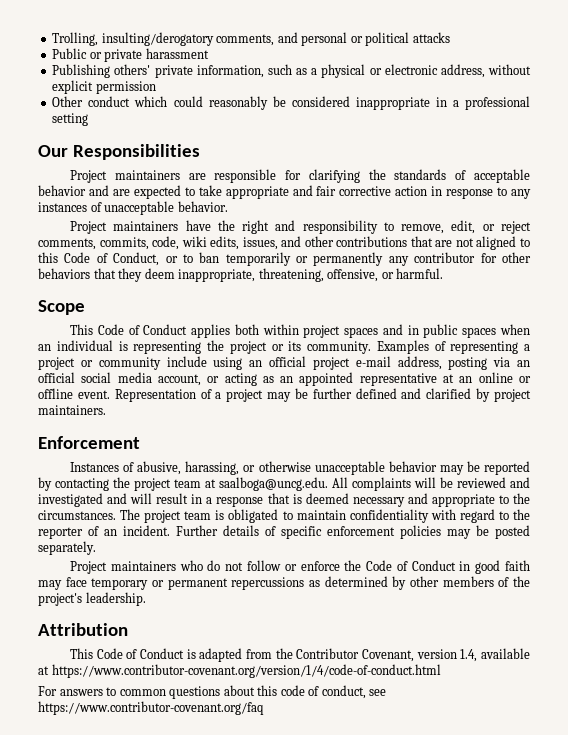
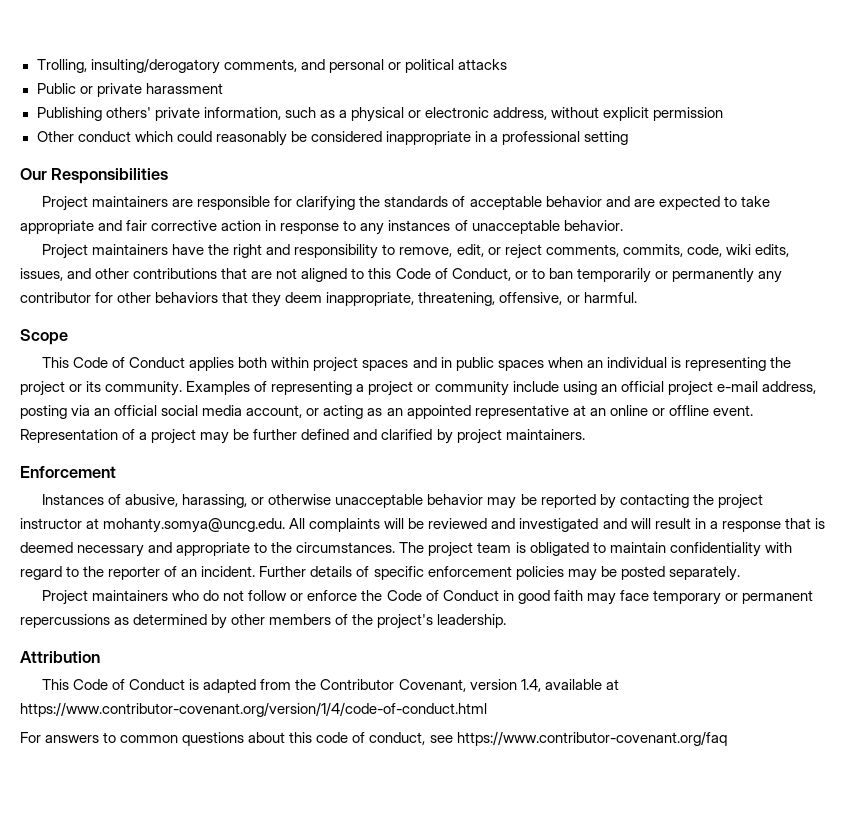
[174,477,328,491] team at saalboga@uncg.edu. -> [20,518,286,533] instructor at mohanty.somya@uncg.edu.

